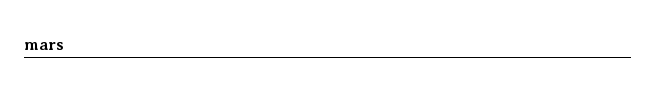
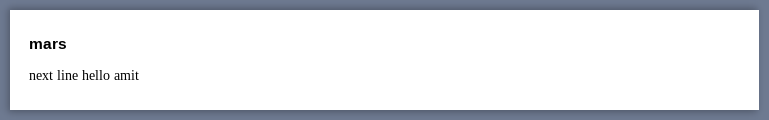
(64, 46) none -> [29,70,139,80] // next line hello amit

